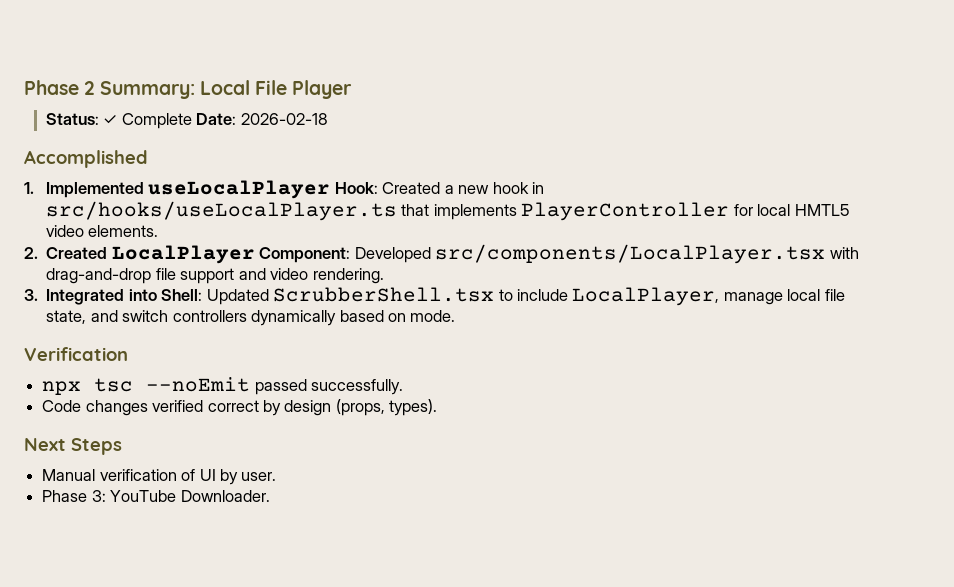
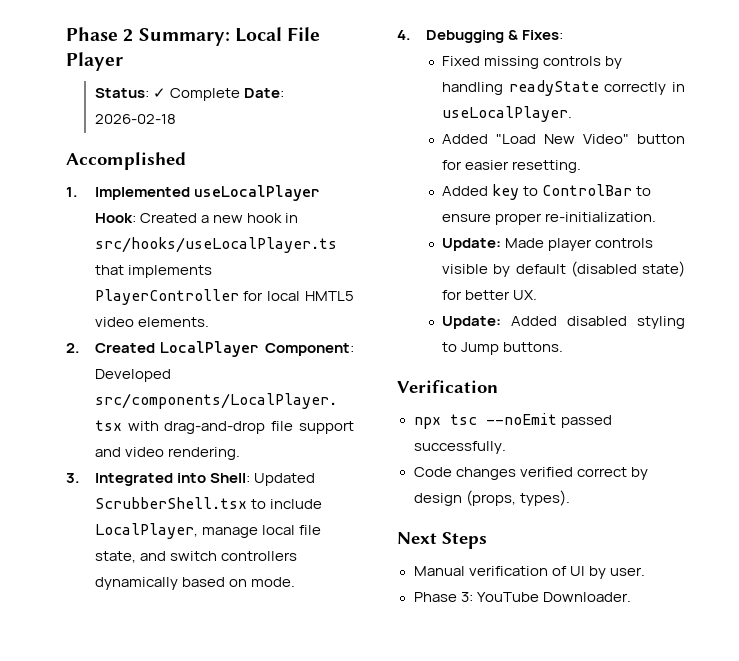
(456, 316) none -> [397,30,563,43] [442,56,623,69] [442,80,685,96] [442,106,573,122] [442,134,685,144] [442,160,582,173] [442,184,652,200] [442,212,657,225] [442,238,654,251] [442,261,685,277] [442,290,538,300] [442,316,685,329] [442,342,564,355] // 4. Debugging & Fixes: // Fixed missing controls by handling readyState correctly in useLocalPlayer. // Added "Load New Video" button for easier resetting. // Added key to ControlBar to ensure proper re-initialization. // Update: Made player controls visible by default (disabled state) for better UX. // Update: Added disabled styling to Jump buttons.

